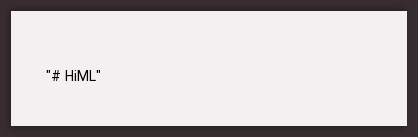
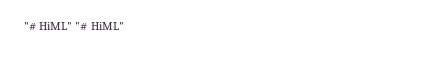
[46,70,101,81] "# HiML" -> [24,22,124,31] "# HiML" "# HiML"

